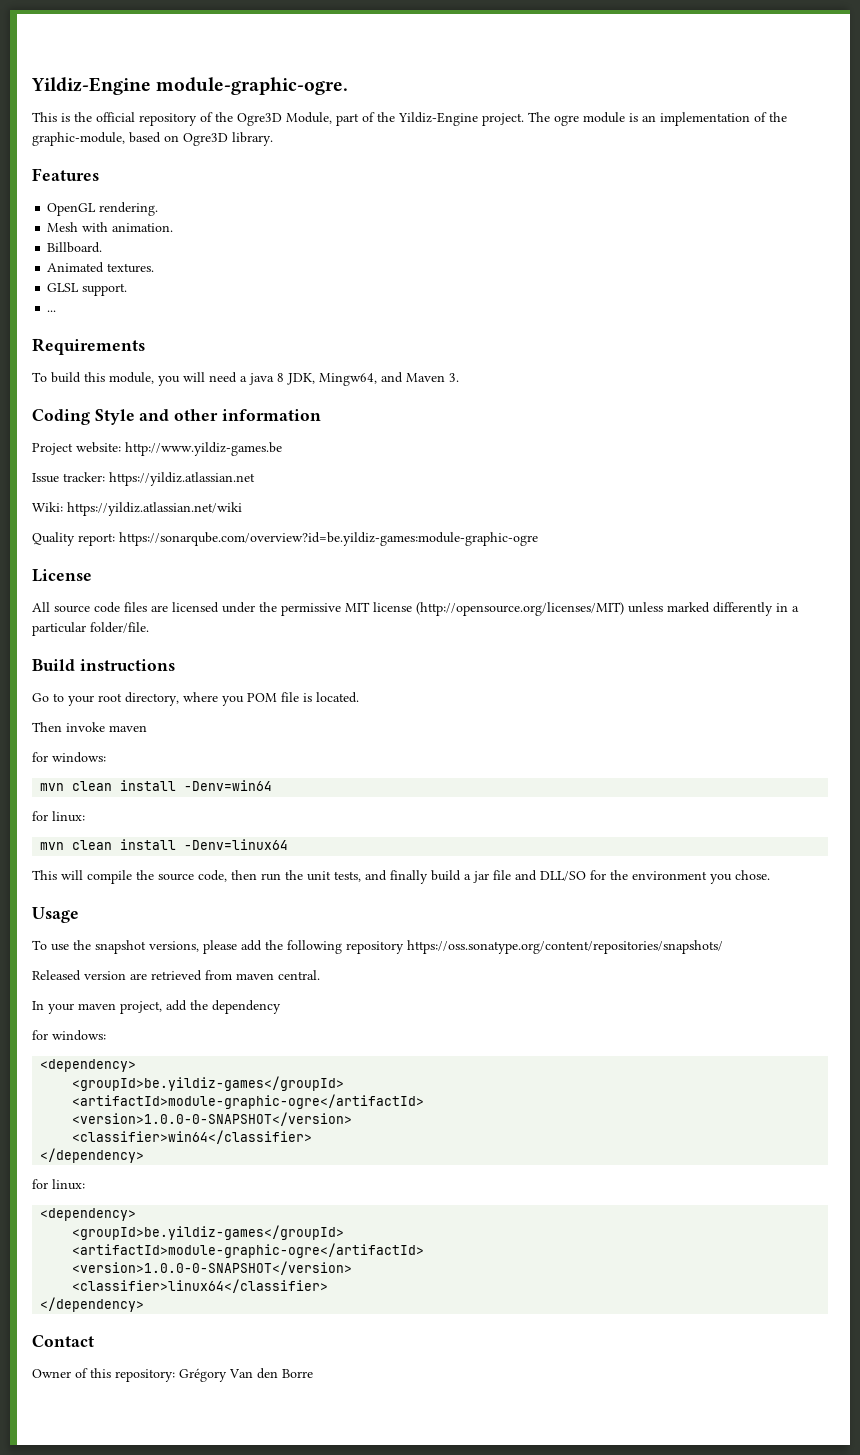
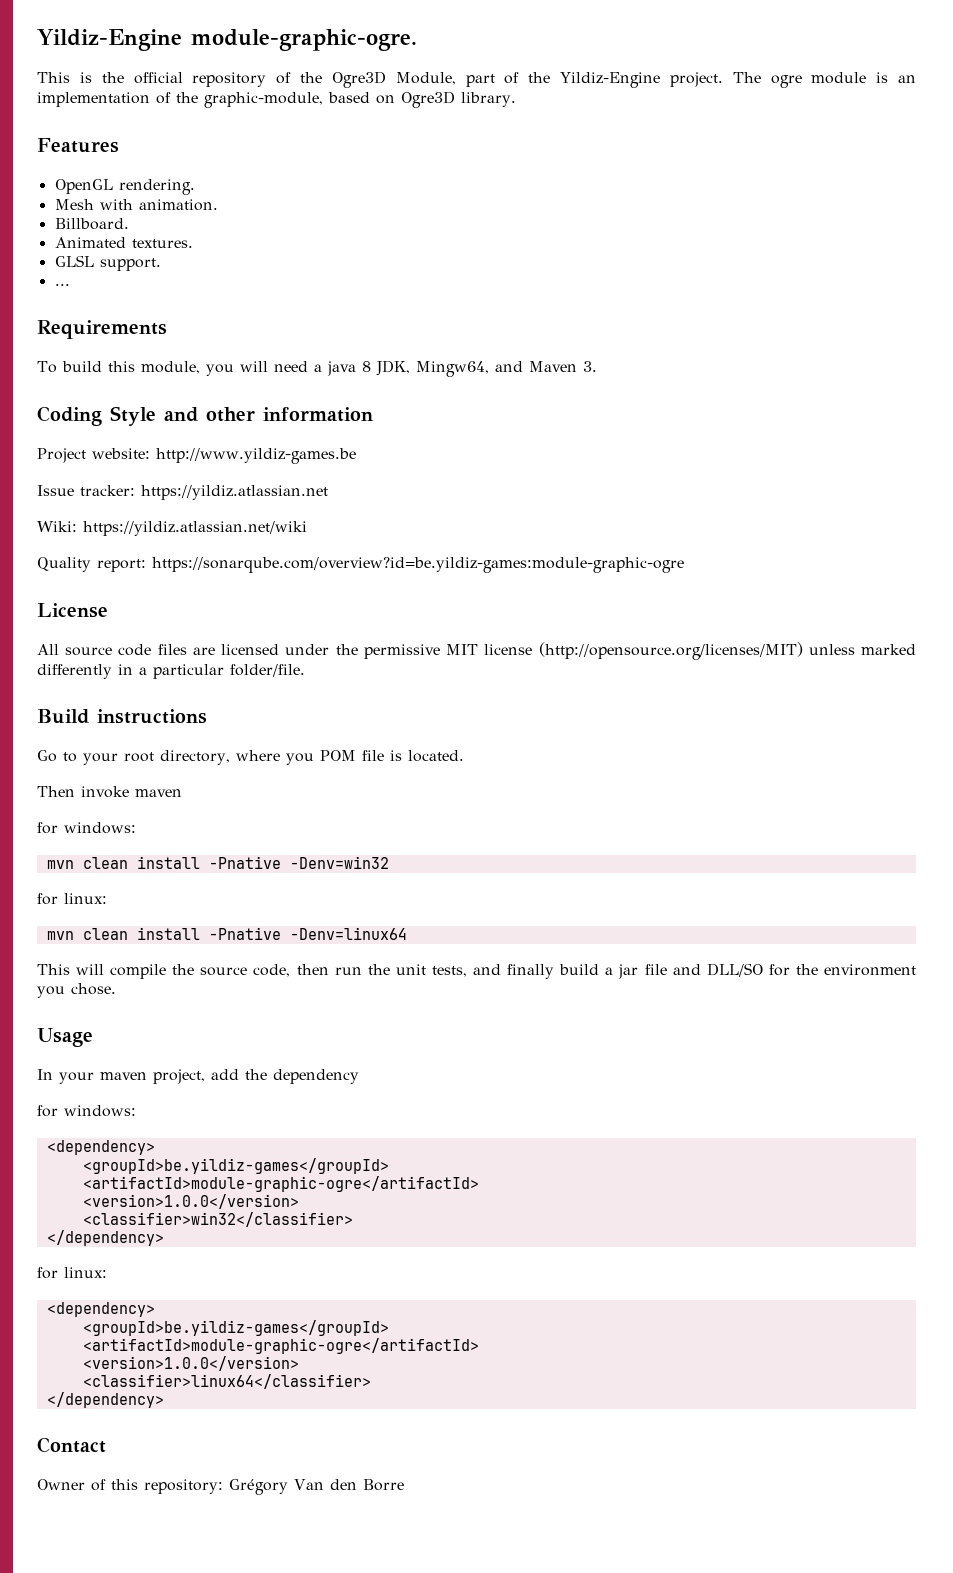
[184,780,273,791] -Denv=win64 -> [208,856,389,869] -Pnative -Denv=win32
(177, 844) none -> [208,927,281,940] -Pnative
[32,940,723,954] [32,970,320,981] // To use the snapshot versions, please add the following repository https://oss.sonatype.org/content/repositories/snapshots/ // Released version are retrieved from maven central. -> (93, 1037) none
[72,1112,353,1126] [72,1130,313,1144] <version>1.0.0-0-SNAPSHOT</version> // <classifier>win64</classifier> -> [82,1194,299,1209] [82,1212,353,1227] <version>1.0.0</version> // <classifier>win32</classifier>
[72,1261,353,1275] <version>1.0.0-0-SNAPSHOT</version> -> [82,1356,299,1371] <version>1.0.0</version>

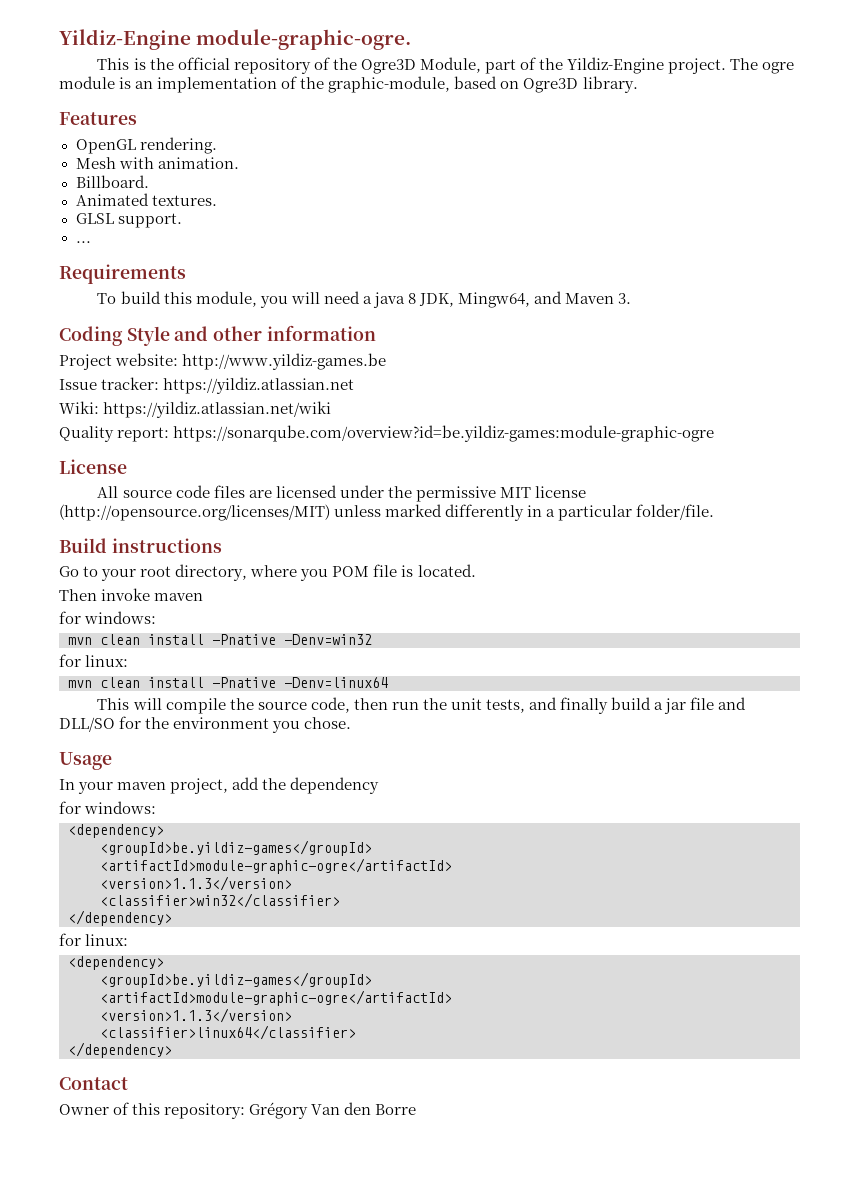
[82,1194,299,1209] <version>1.0.0</version> -> [100,876,292,891] <version>1.1.3</version>
[82,1356,299,1371] <version>1.0.0</version> -> [100,1008,292,1023] <version>1.1.3</version>

